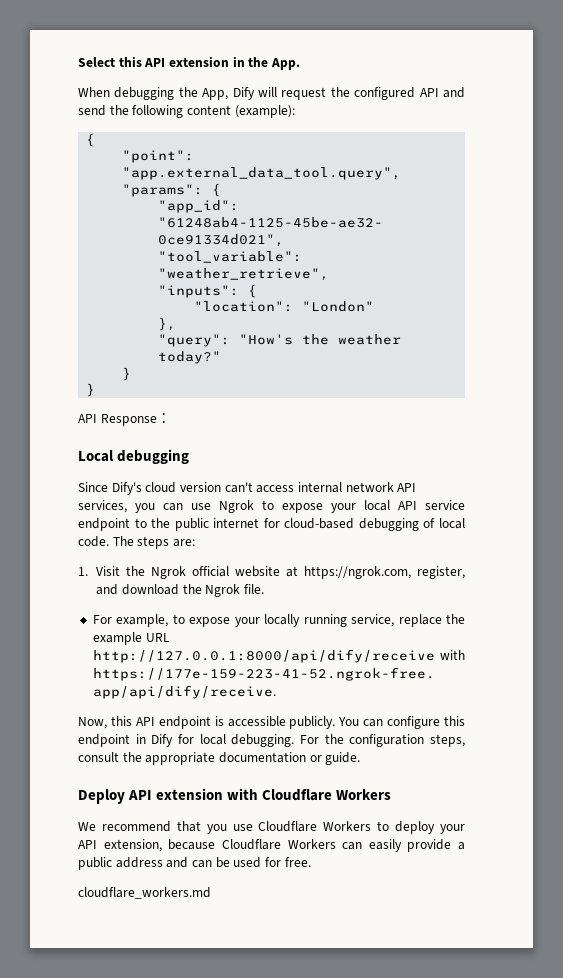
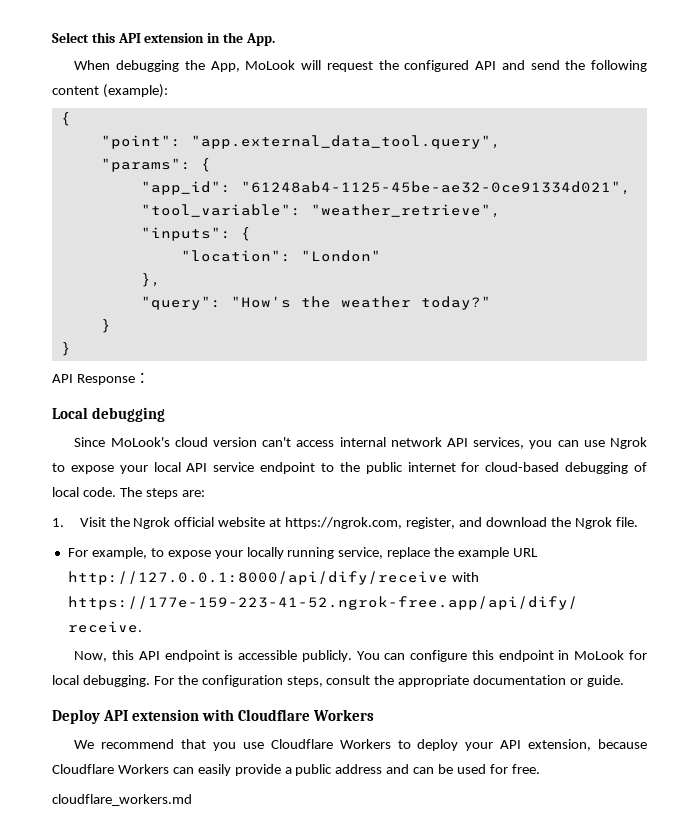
[232,87,255,100] Dify -> [245,60,296,70] MoLook
[111,482,142,495] Dify's -> [110,437,170,447] MoLook's
[151,734,174,747] Dify -> [574,650,625,660] MoLook

